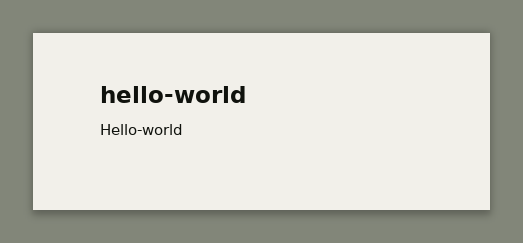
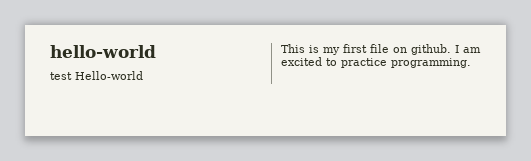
(246, 94) none -> [50,72,72,80] test
(183, 129) none -> [281,44,481,55] [281,57,471,68] // This is my first file on github. I am excited to practice programming.

